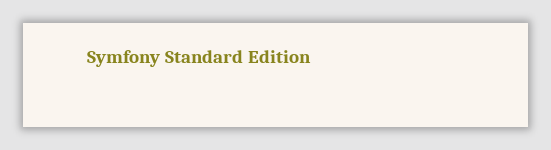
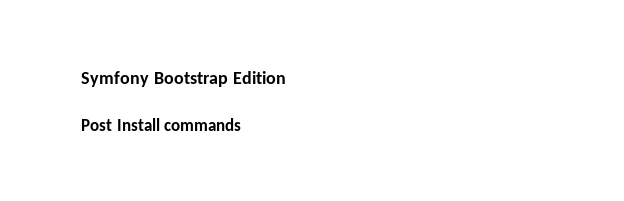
[164,50,243,63] Standard -> [153,72,228,87] Bootstrap
(311, 56) none -> [81,118,242,131] // Post Install commands

